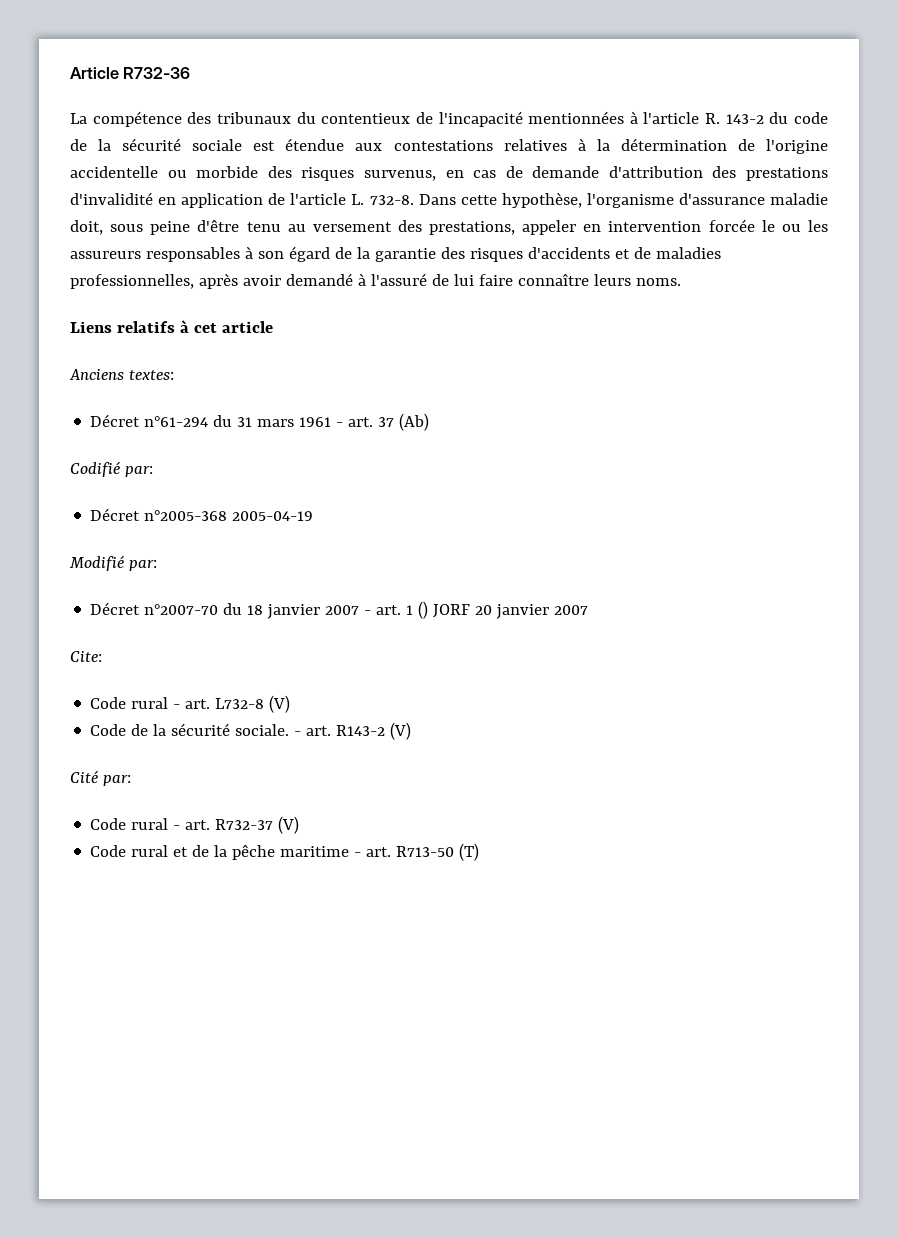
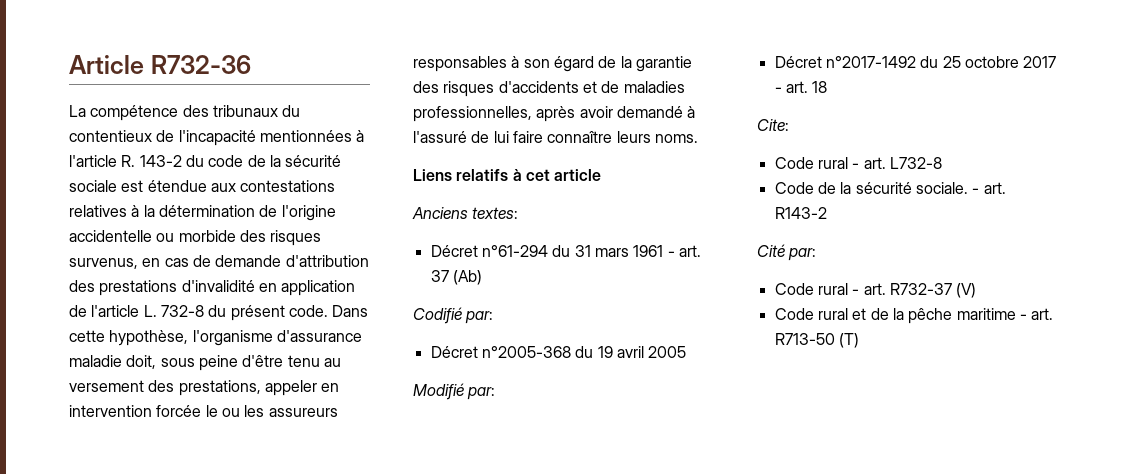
[369,195,414,205] 732-8. -> [160,305,328,321] 732-8 du présent code.
[232,511,314,521] 2005-04-19 -> [575,346,687,358] du 19 avril 2005
[144,601,589,619] n°2007-70 du 18 janvier 2007 - art. 1 () JORF 20 janvier 2007 -> [825,56,1057,68] [774,81,828,93] n°2017-1492 du 25 octobre 2017 - art. 18
[269,695,291,713] (V) -> (942, 163) none
[390,722,412,740] (V) -> (827, 213) none

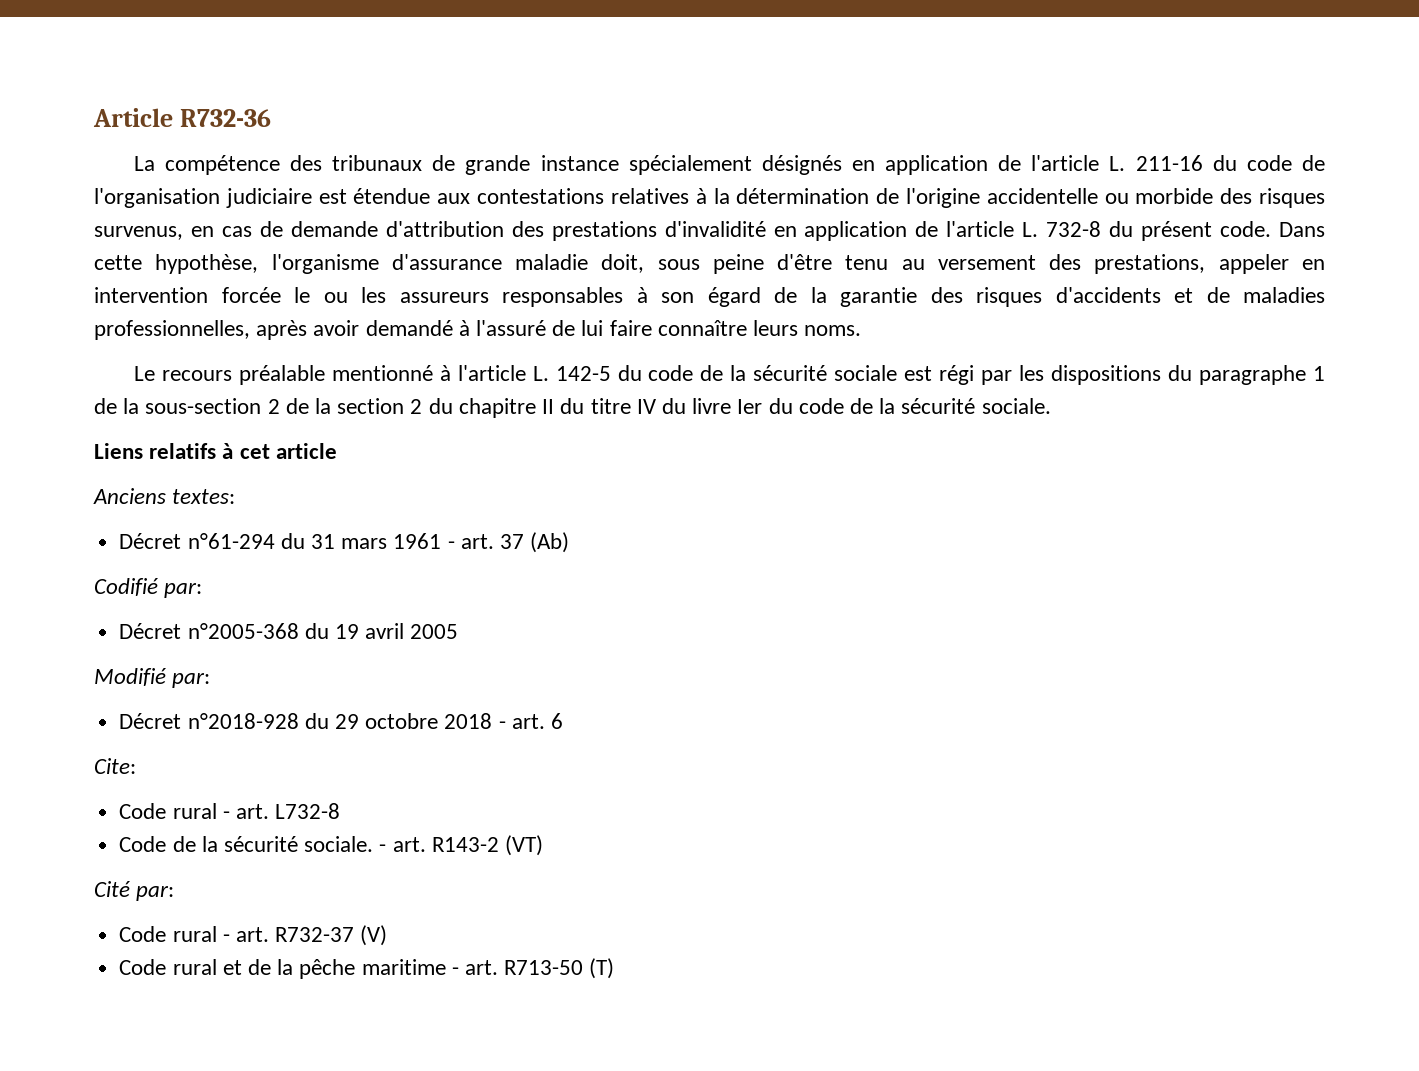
[282,105,301,117] [69,130,365,146] [69,155,342,167] [69,180,117,192] du contentieux de l'incapacité mentionnées à l'article R. 143-2 du code de la sécurité sociale -> [432,155,1325,175] [94,188,312,208] de grande instance spécialement désignés en application de l'article L. 211-16 du code de l'organisation judiciaire
(698, 138) none -> [133,365,1325,385] [94,398,1051,418] // Le recours préalable mentionné à l'article L. 142-5 du code de la sécurité sociale est régi par les dispositions du paragraphe 1 de la sous-section 2 de la section 2 du chapitre II du titre IV du livre Ier du code de la sécurité sociale.
[825,56,1057,68] [774,81,828,93] n°2017-1492 du 25 octobre 2017 - art. 18 -> [187,713,563,729] n°2018-928 du 29 octobre 2018 - art. 6
(827, 213) none -> [504,835,543,856] (VT)

